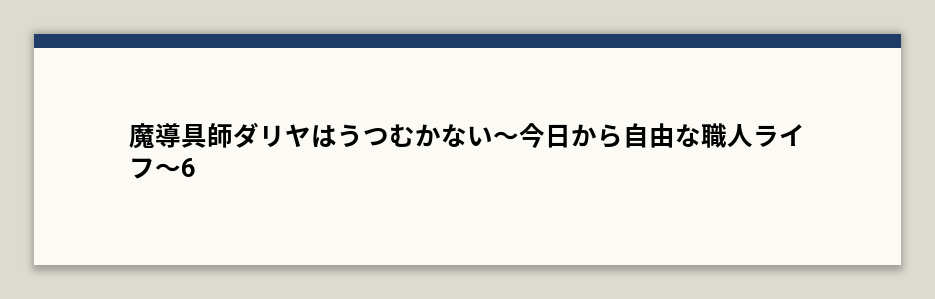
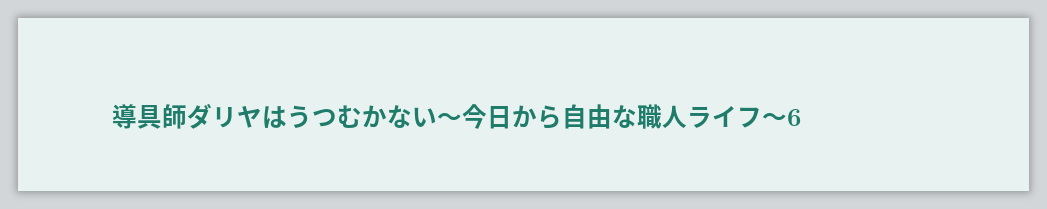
[129,123,155,149] 魔 -> (112, 116) none

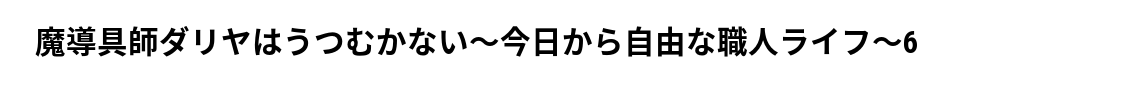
(112, 116) none -> [35,26,66,57] 魔

